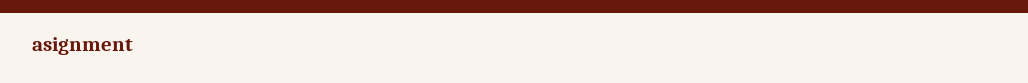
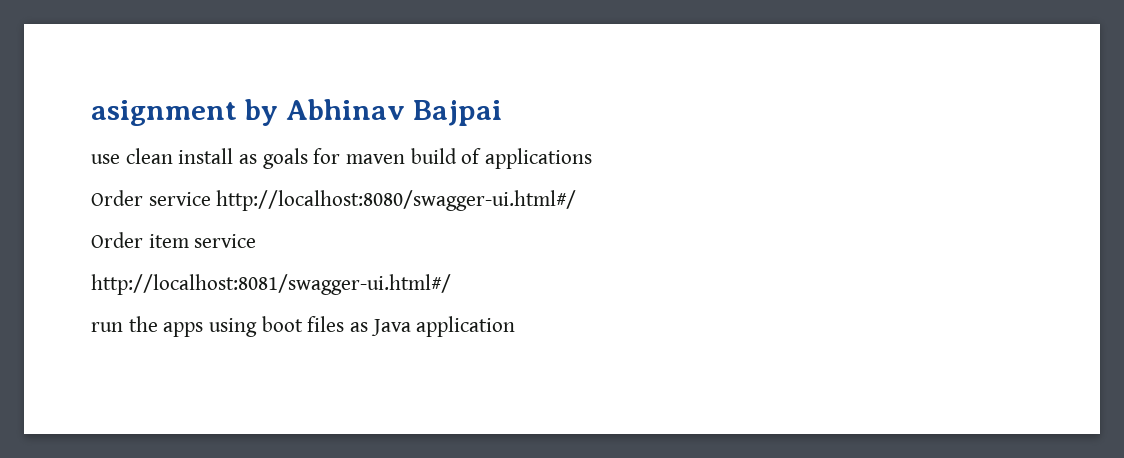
(133, 46) none -> [244,99,502,126] [91,148,593,169] [91,190,577,211] [91,232,257,248] [91,274,451,295] [91,316,516,337] by Abhinav Bajpai // use clean install as goals for maven build of applications // Order service http://localhost:8080/swagger-ui.html#/ // Order item service // http://localhost:8081/swagger-ui.html#/ // run the apps using boot files as Java application

